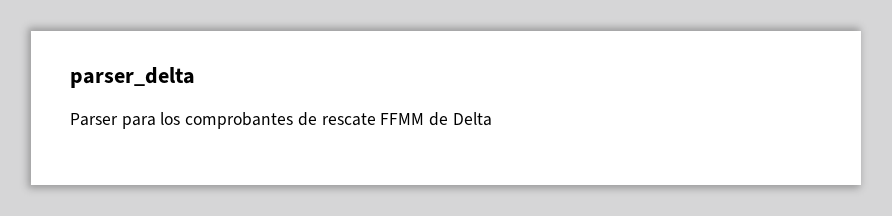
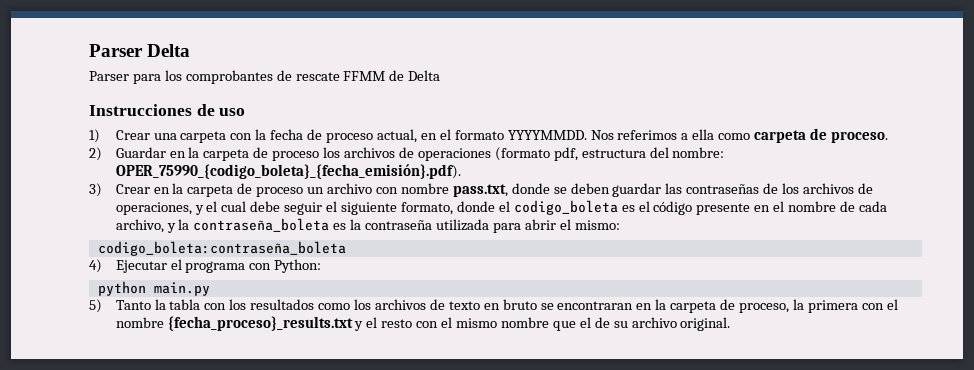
[70,67,195,88] parser_delta -> [89,44,191,57] Parser Delta
(492, 119) none -> [89,104,246,116] [89,128,888,143] [89,147,725,161] [115,164,461,179] [89,183,873,197] [115,200,887,215] [115,218,620,233] [97,241,346,256] [89,259,322,273] [97,281,210,296] [89,299,898,313] [115,316,731,331] // Instrucciones de uso // 1) Crear una carpeta con la fecha de proceso actual, en el formato YYYYMMDD. Nos referimos a ella como carpeta de proceso. // 2) Guardar en la carpeta de proceso los archivos de operaciones (formato pdf, estructura del nombre: OPER_75990_{codigo_boleta}_{fecha_emisión}.pdf). // 3) Crear en la carpeta de proceso un archivo con nombre pass.txt, donde se deben guardar las contraseñas de los archivos de operaciones, y el cual debe seguir el siguiente formato, donde el codigo_boleta es el código presente en el nombre de cada archivo, y la contraseña_boleta es la contraseña utilizada para abrir el mismo: // codigo_boleta:contraseña_boleta // 4) Ejecutar el programa con Python: // python main.py // 5) Tanto la tabla con los resultados como los archivos de texto en bruto se encontraran en la carpeta de proceso, la primera con el nombre {fecha_proceso}_results.txt y el resto con el mismo nombre que el de su archivo original.

